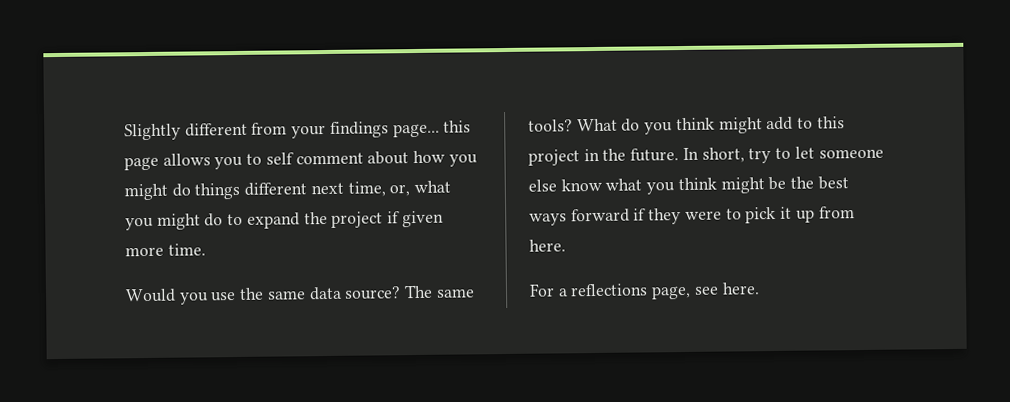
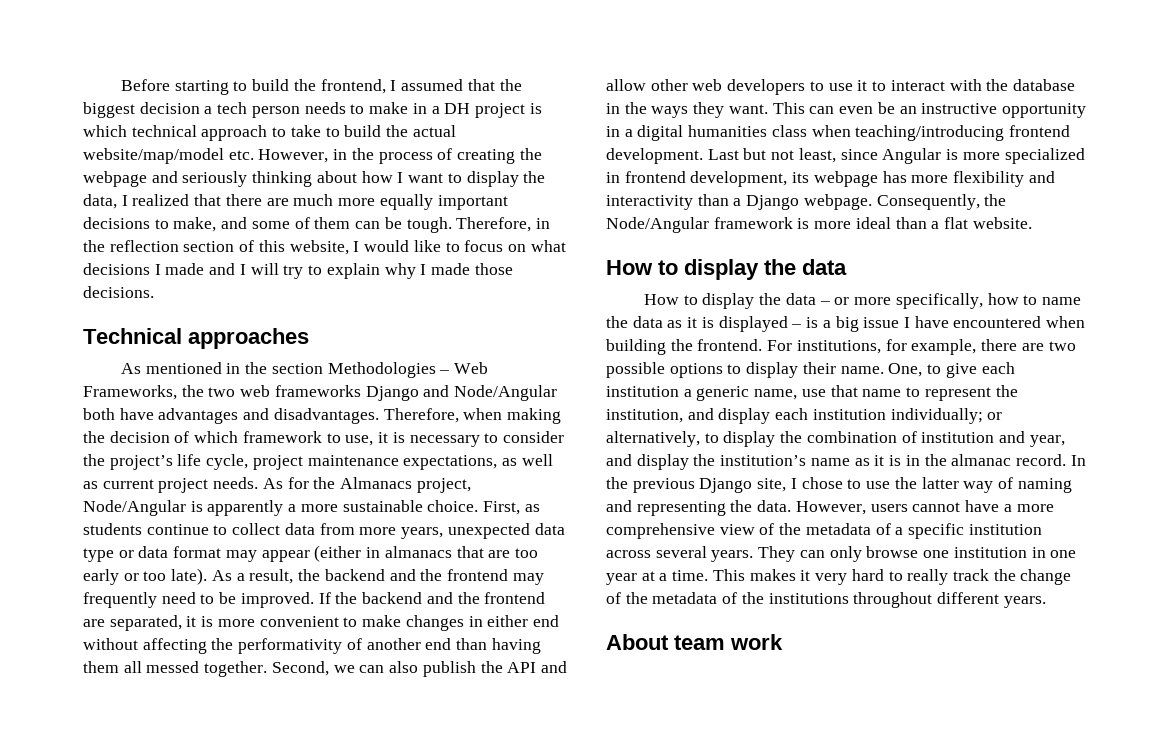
[124,120,472,141] [124,150,478,171] [124,180,452,201] [125,210,444,231] [125,243,206,257] [125,284,475,305] [528,116,845,135] [528,146,884,166] [528,176,849,195] [529,206,855,226] [529,239,566,252] [529,282,760,300] Slightly different from your findings page... this page allows you to self comment about how you might do things different next time, or, what you might do to expand the project if given more time. // Would you use the same data source? The same tools? What do you think might add to this project in the future. In short, try to let someone else know what you think might be the best ways forward if they were to pick it up from here. // For a reflections page, see here. -> [121,79,522,95] [83,102,542,118] [83,125,456,141] [83,148,542,164] [83,171,546,187] [83,194,508,210] [83,217,550,233] [83,240,566,255] [83,263,513,279] [83,286,154,298] [83,328,309,349] [121,362,489,378] [83,385,558,401] [83,408,562,424] [83,431,564,447] [83,454,553,470] [83,477,471,493] [83,500,540,516] [83,523,565,539] [83,545,538,562] [83,568,544,585] [83,592,546,608] [83,615,559,631] [83,638,541,654] [83,661,567,677] [606,79,1075,95] [606,102,1086,118] [606,125,1071,141] [606,148,1085,164] [606,171,1055,187] [606,194,1007,210] [606,217,1032,233] [606,259,847,280] [644,293,1081,309] [606,316,1086,332] [606,339,1076,355] [606,362,1015,378] [606,385,1018,401] [606,408,1003,424] [606,431,1065,447] [606,454,1086,470] [606,477,1072,493] [606,500,1054,516] [606,523,1042,539] [606,546,1077,562] [606,569,1072,585] [606,592,1046,608] [606,634,783,650] Before starting to build the frontend, I assumed that the biggest decision a tech person needs to make in a DH project is which technical approach to take to build the actual website/map/model etc. However, in the process of creating the webpage and seriously thinking about how I want to display the data, I realized that there are much more equally important decisions to make, and some of them can be tough. Therefore, in the reflection section of this website, I would like to focus on what decisions I made and I will try to explain why I made those decisions. // Technical approaches // As mentioned in the section Methodologies – Web Frameworks, the two web frameworks Django and Node/Angular both have advantages and disadvantages. Therefore, when making the decision of which framework to use, it is necessary to consider the project’s life cycle, project maintenance expectations, as well as current project needs. As for the Almanacs project, Node/Angular is apparently a more sustainable choice. First, as students continue to collect data from more years, unexpected data type or data format may appear (either in almanacs that are too early or too late). As a result, the backend and the frontend may frequently need to be improved. If the backend and the frontend are separated, it is more convenient to make changes in either end without affecting the performativity of another end than having them all messed together. Second, we can also publish the API and allow other web developers to use it to interact with the database in the ways they want. This can even be an instructive opportunity in a digital humanities class when teaching/introducing frontend development. Last but not least, since Angular is more specialized in frontend development, its webpage has more flexibility and interactivity than a Django webpage. Consequently, the Node/Angular framework is more ideal than a flat website. // How to display the data // How to display the data – or more specifically, how to name the data as it is displayed – is a big issue I have encountered when building the frontend. For institutions, for example, there are two possible options to display their name. One, to give each institution a generic name, use that name to represent the institution, and display each institution individually; or alternatively, to display the combination of institution and year, and display the institution’s name as it is in the almanac record. In the previous Django site, I chose to use the latter way of naming and representing the data. However, users cannot have a more comprehensive view of the metadata of a specific institution across several years. They can only browse one institution in one year at a time. This makes it very hard to really track the change of the metadata of the institutions throughout different years. // About team work

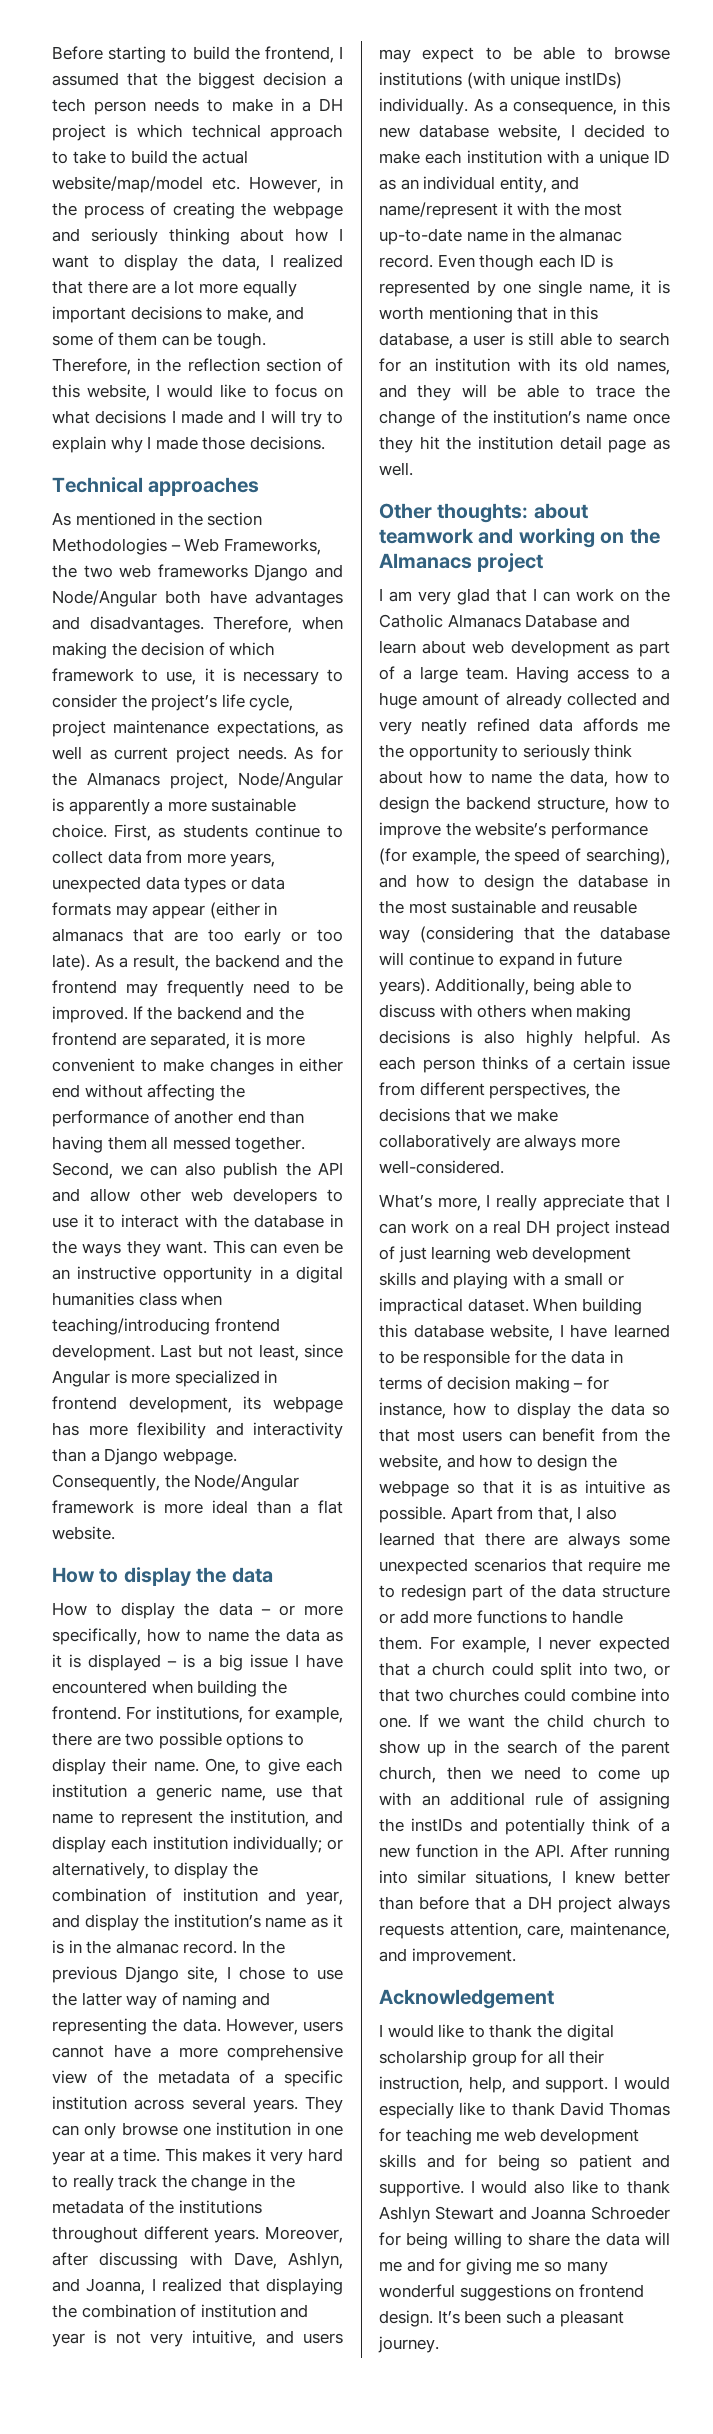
[293,194,334,206] much -> [160,280,195,294] a lot
[83,548,114,562] type -> [184,877,227,893] types
[173,546,222,558] format -> [52,902,111,916] formats
[238,638,343,654] performativity -> [52,1110,149,1127] performance
[606,592,621,604] of -> [251,2174,265,2187] in
[606,634,783,650] // About team work -> [265,2226,344,2243] [52,2252,343,2269] [52,2278,343,2295] [52,2304,309,2318] [52,2330,343,2347] [379,46,670,63] [379,72,622,89] [379,98,670,115] [379,124,670,141] [379,150,670,167] [379,176,580,193] [379,202,623,219] [379,228,623,245] [379,254,613,271] [379,280,670,297] [379,306,599,323] [379,332,670,349] [379,358,670,375] [379,384,670,401] [379,410,670,427] [379,436,670,453] [379,462,413,476] [379,503,588,523] [379,528,660,548] [379,553,544,572] [379,588,670,605] [379,614,630,628] [379,640,670,657] [379,666,670,683] [379,692,670,709] [379,718,670,735] [379,744,633,761] [379,770,670,787] [379,796,670,813] [379,822,648,839] [379,848,670,865] [379,874,670,891] [379,900,638,914] [379,926,670,943] [379,952,622,969] [379,978,633,995] [379,1004,632,1021] [379,1030,670,1047] [379,1056,670,1073] [379,1082,620,1099] [379,1108,558,1122] [379,1134,620,1151] [379,1160,504,1174] [379,1194,670,1211] [379,1220,670,1237] [379,1246,632,1263] [379,1272,624,1289] [379,1298,642,1315] [379,1324,670,1341] [379,1350,623,1367] [379,1376,609,1393] [379,1402,670,1419] [379,1428,670,1442] [379,1454,617,1471] [379,1480,670,1497] [379,1506,617,1523] [379,1532,670,1549] [379,1558,670,1575] [379,1584,670,1601] [379,1610,623,1624] [379,1636,670,1653] [379,1662,670,1679] [379,1688,670,1702] [379,1714,670,1728] [379,1740,670,1757] [379,1766,670,1783] [379,1792,670,1809] [379,1818,670,1835] [379,1844,670,1861] [379,1870,670,1887] [379,1896,670,1913] [379,1922,670,1939] [379,1948,516,1965] [379,1989,554,2009] [379,2024,614,2041] [379,2050,605,2067] [379,2076,670,2093] [379,2102,670,2119] [379,2128,640,2145] [379,2154,670,2171] [379,2180,670,2197] [379,2206,670,2223] [379,2232,670,2249] [379,2258,608,2275] [379,2284,644,2301] [379,2310,624,2327] [378,2336,439,2353] Moreover, after discussing with Dave, Ashlyn, and Joanna, I realized that displaying the combination of institution and year is not very intuitive, and users may expect to be able to browse institutions (with unique instIDs) individually. As a consequence, in this new database website, I decided to make each institution with a unique ID as an individual entity, and name/represent it with the most up-to-date name in the almanac record. Even though each ID is represented by one single name, it is worth mentioning that in this database, a user is still able to search for an institution with its old names, and they will be able to trace the change of the institution’s name once they hit the institution detail page as well. // Other thoughts: about teamwork and working on the Almanacs project // I am very glad that I can work on the Catholic Almanacs Database and learn about web development as part of a large team. Having access to a huge amount of already collected and very neatly refined data affords me the opportunity to seriously think about how to name the data, how to design the backend structure, how to improve the website’s performance (for example, the speed of searching), and how to design the database in the most sustainable and reusable way (considering that the database will continue to expand in future years). Additionally, being able to discuss with others when making decisions is also highly helpful. As each person thinks of a certain issue from different perspectives, the decisions that we make collaboratively are always more well-considered. // What’s more, I really appreciate that I can work on a real DH project instead of just learning web development skills and playing with a small or impractical dataset. When building this database website, I have learned to be responsible for the data in terms of decision making – for instance, how to display the data so that most users can benefit from the website, and how to design the webpage so that it is as intuitive as possible. Apart from that, I also learned that there are always some unexpected scenarios that require me to redesign part of the data structure or add more functions to handle them. For example, I never expected that a church could split into two, or that two churches could combine into one. If we want the child church to show up in the search of the parent church, then we need to come up with an additional rule of assigning the instIDs and potentially think of a new function in the API. After running into similar situations, I knew better than before that a DH project always requests attention, care, maintenance, and improvement. // Acknowledgement // I would like to thank the digital scholarship group for all their instruction, help, and support. I would especially like to thank David Thomas for teaching me web development skills and for being so patient and supportive. I would also like to thank Ashlyn Stewart and Joanna Schroeder for being willing to share the data will me and for giving me so many wonderful suggestions on frontend design. It’s been such a pleasant journey.

